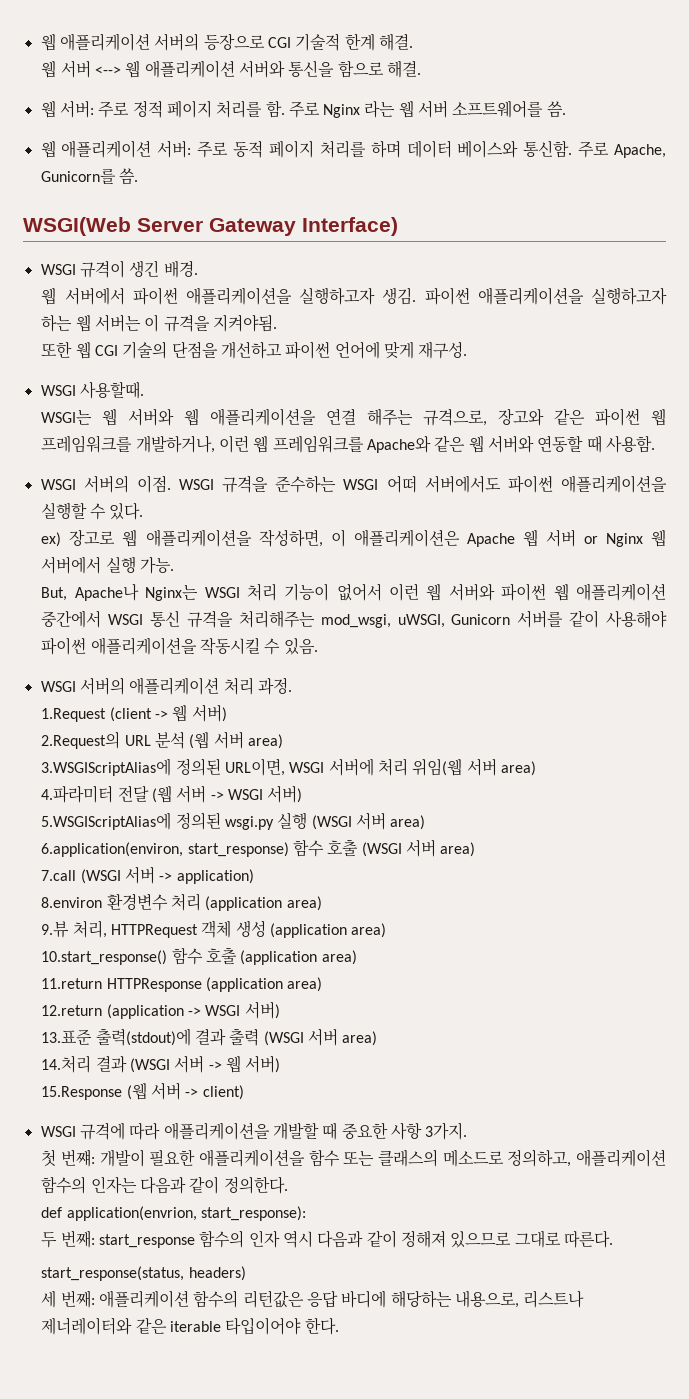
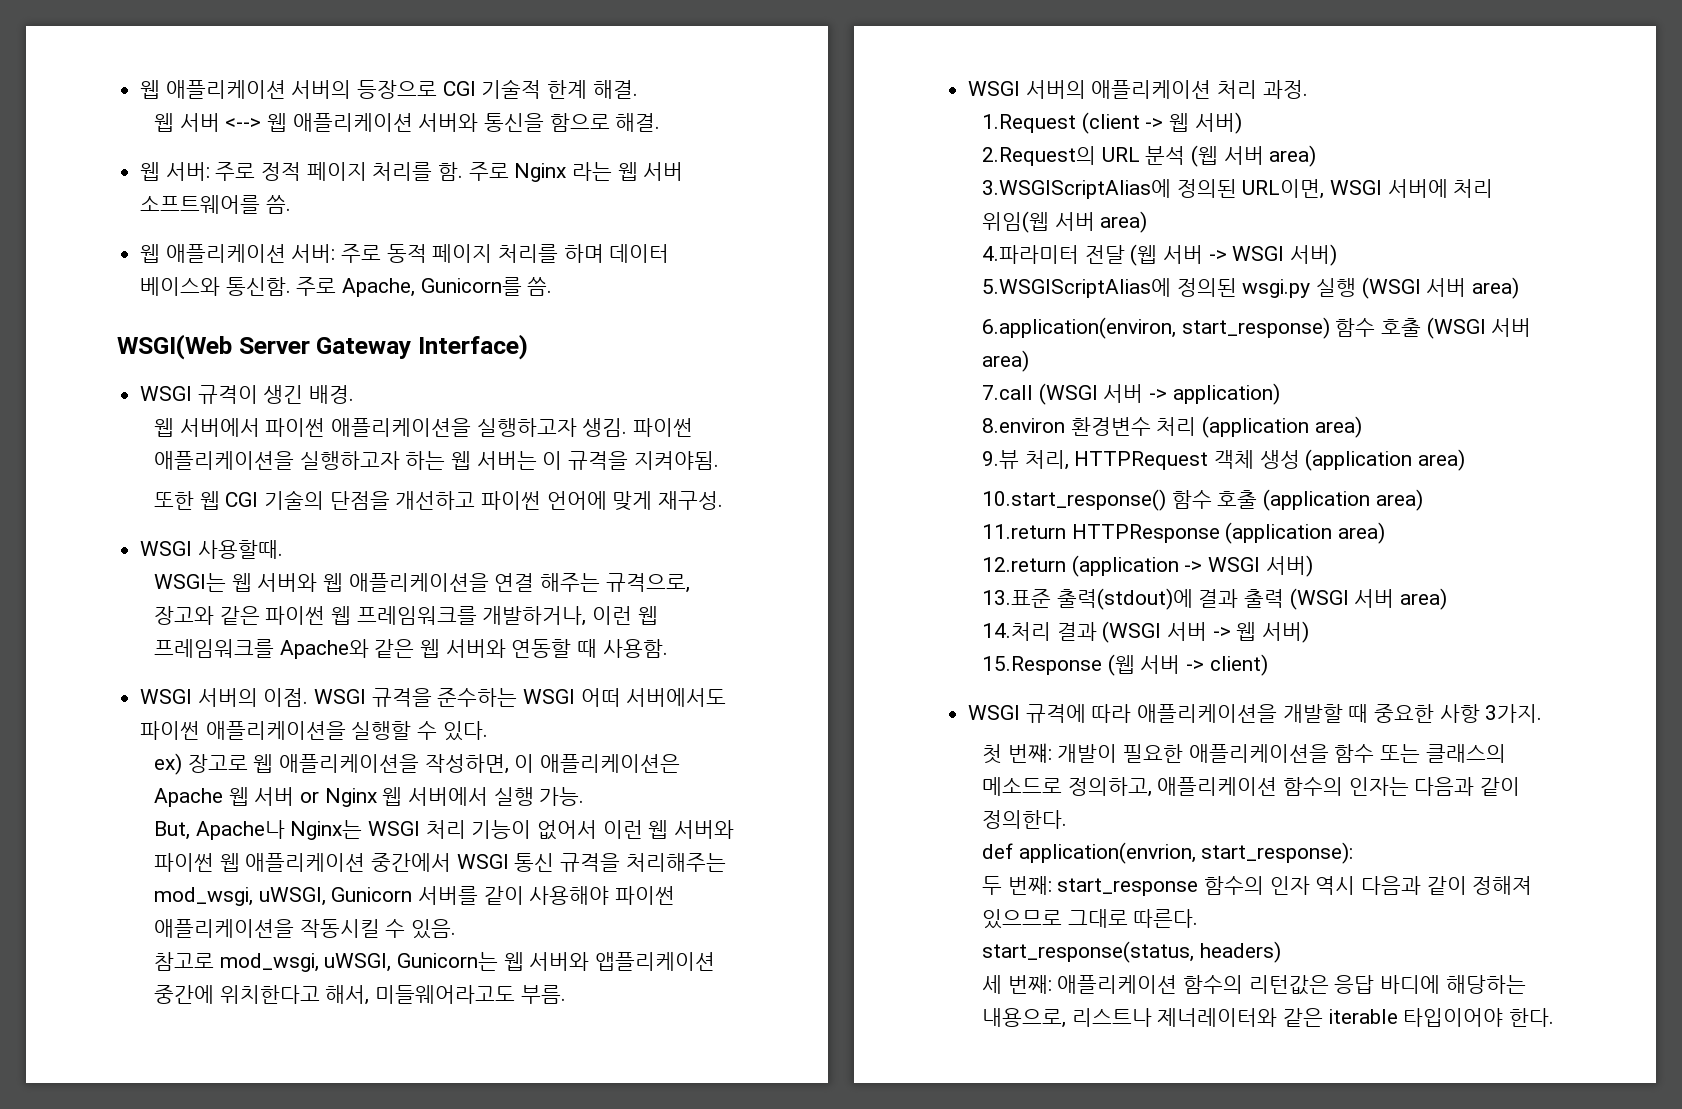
(318, 646) none -> [153,952,715,972] [153,985,566,1005] // 참고로 mod_wsgi, uWSGI, Gunicorn는 웹 서버와 앱플리케이션 중간에 위치한다고 해서, 미들웨어라고도 부름.

